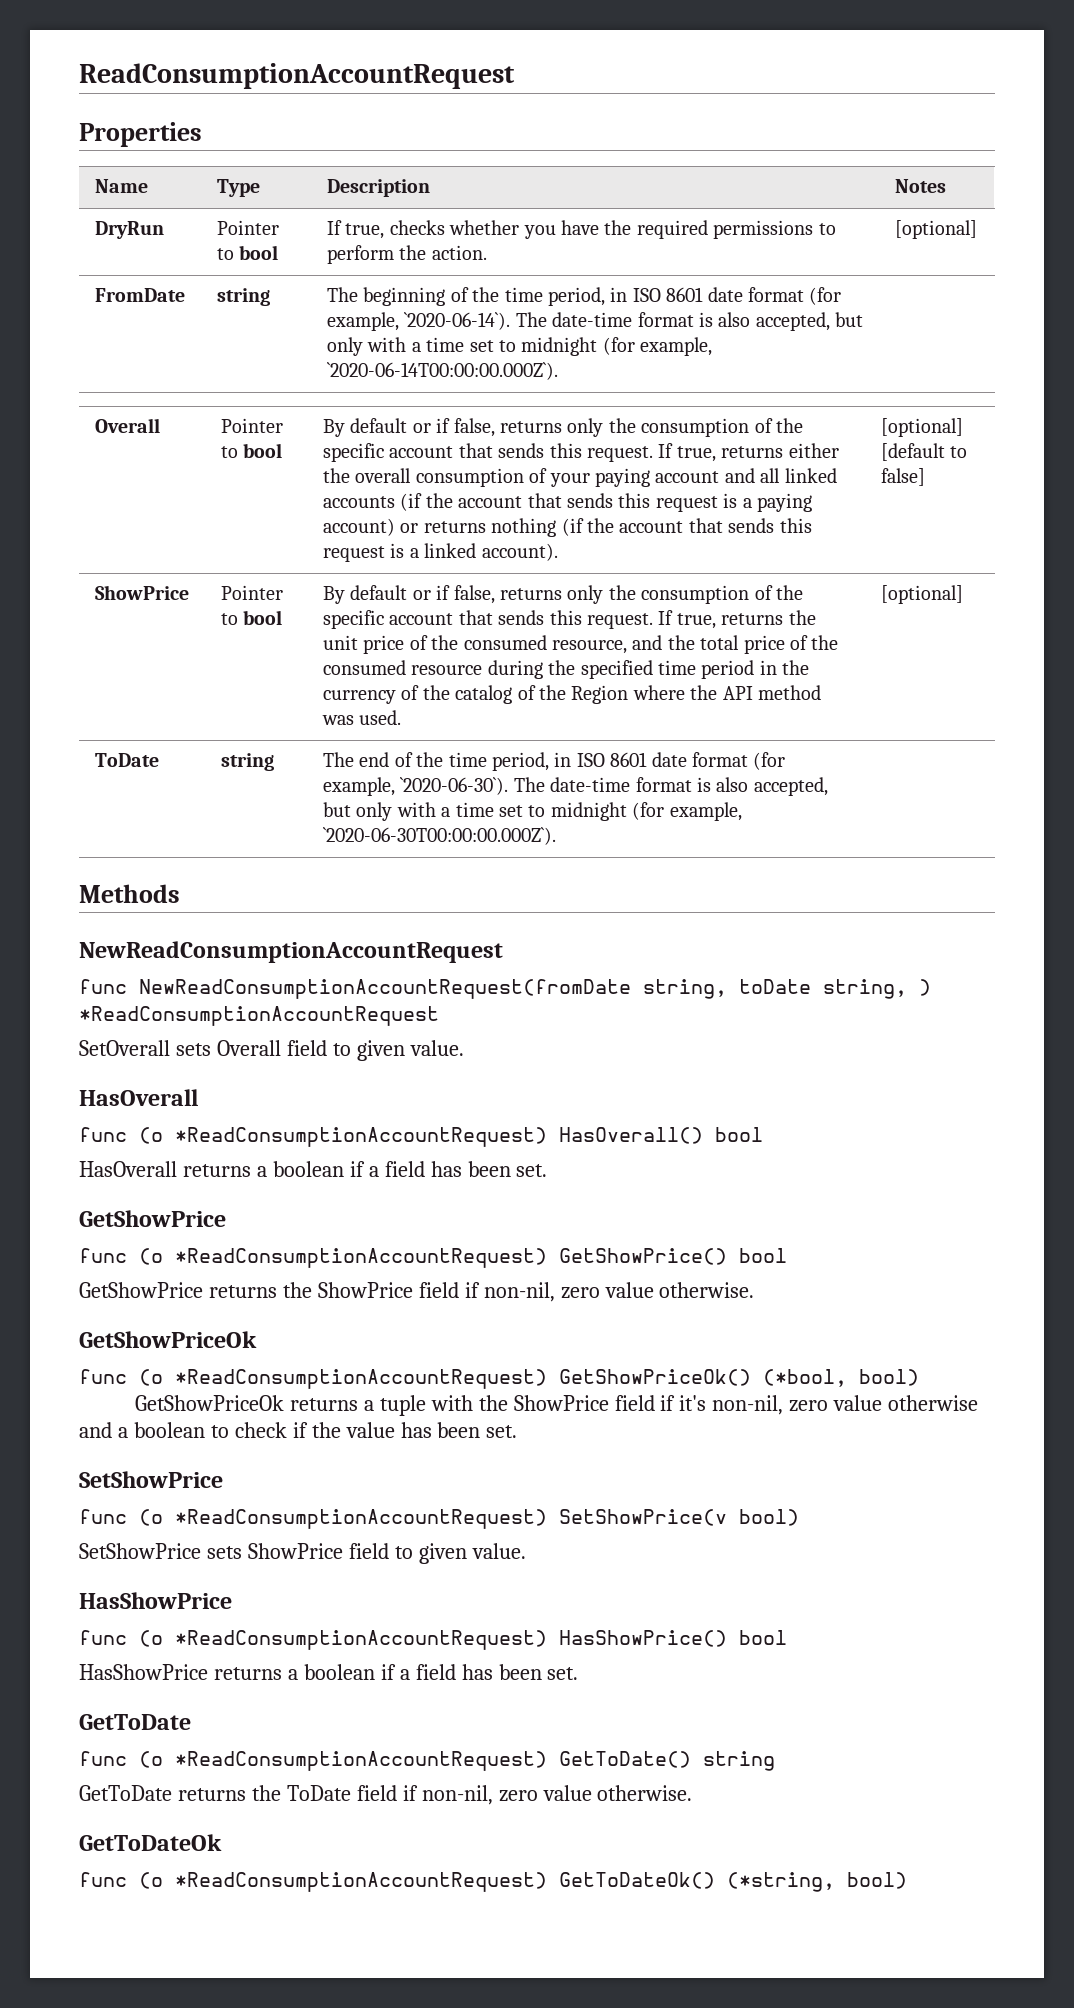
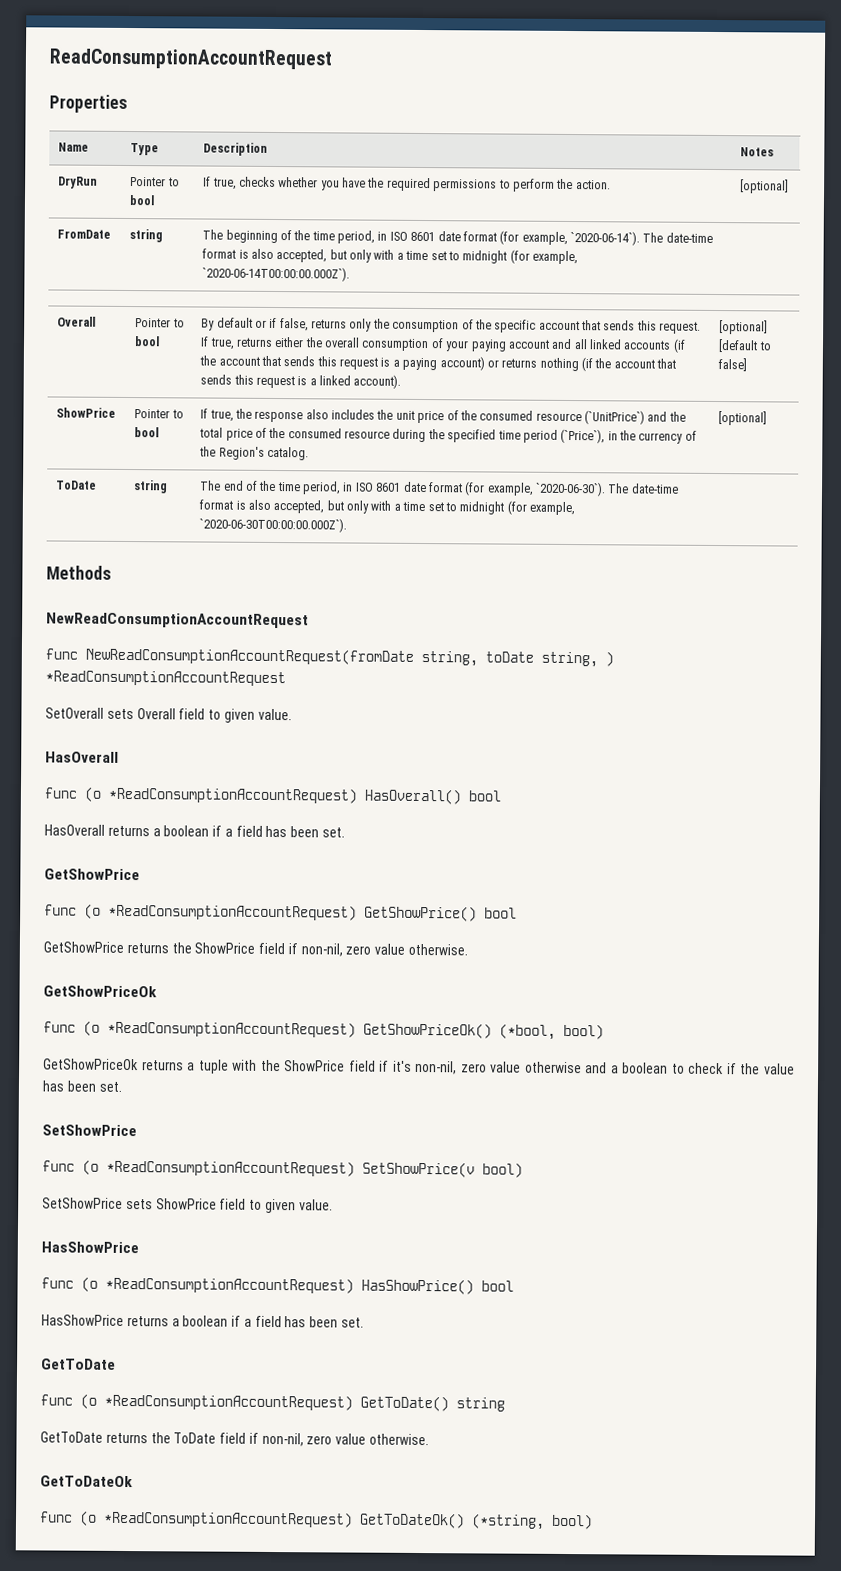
[322,585,803,604] [322,610,784,629] By default or if false, returns only the consumption of the specific account that sends this request. If true, returns -> [200,408,376,423] If true, the response also includes
[551,640,627,654] resource, -> [535,410,646,425] resource (`UnitPrice`)
(755, 669) none -> [560,428,606,444] (`Price`),
[455,685,821,704] [321,710,402,725] catalog of the Region where the API method was used. -> [218,446,309,461] Region's catalog.

